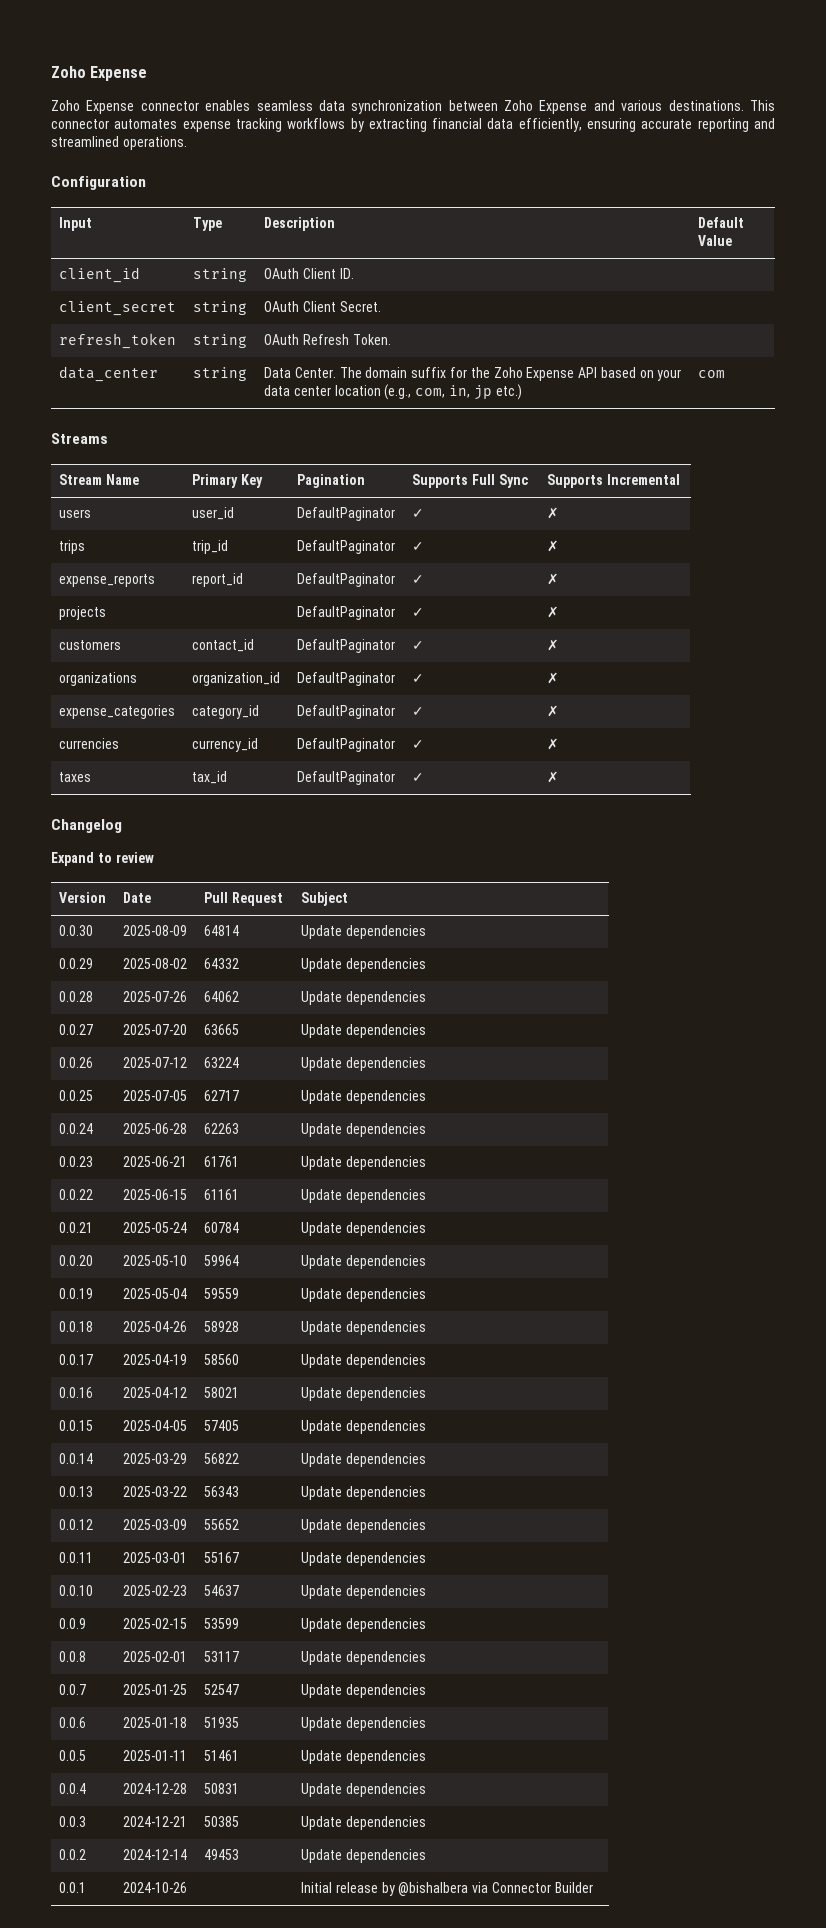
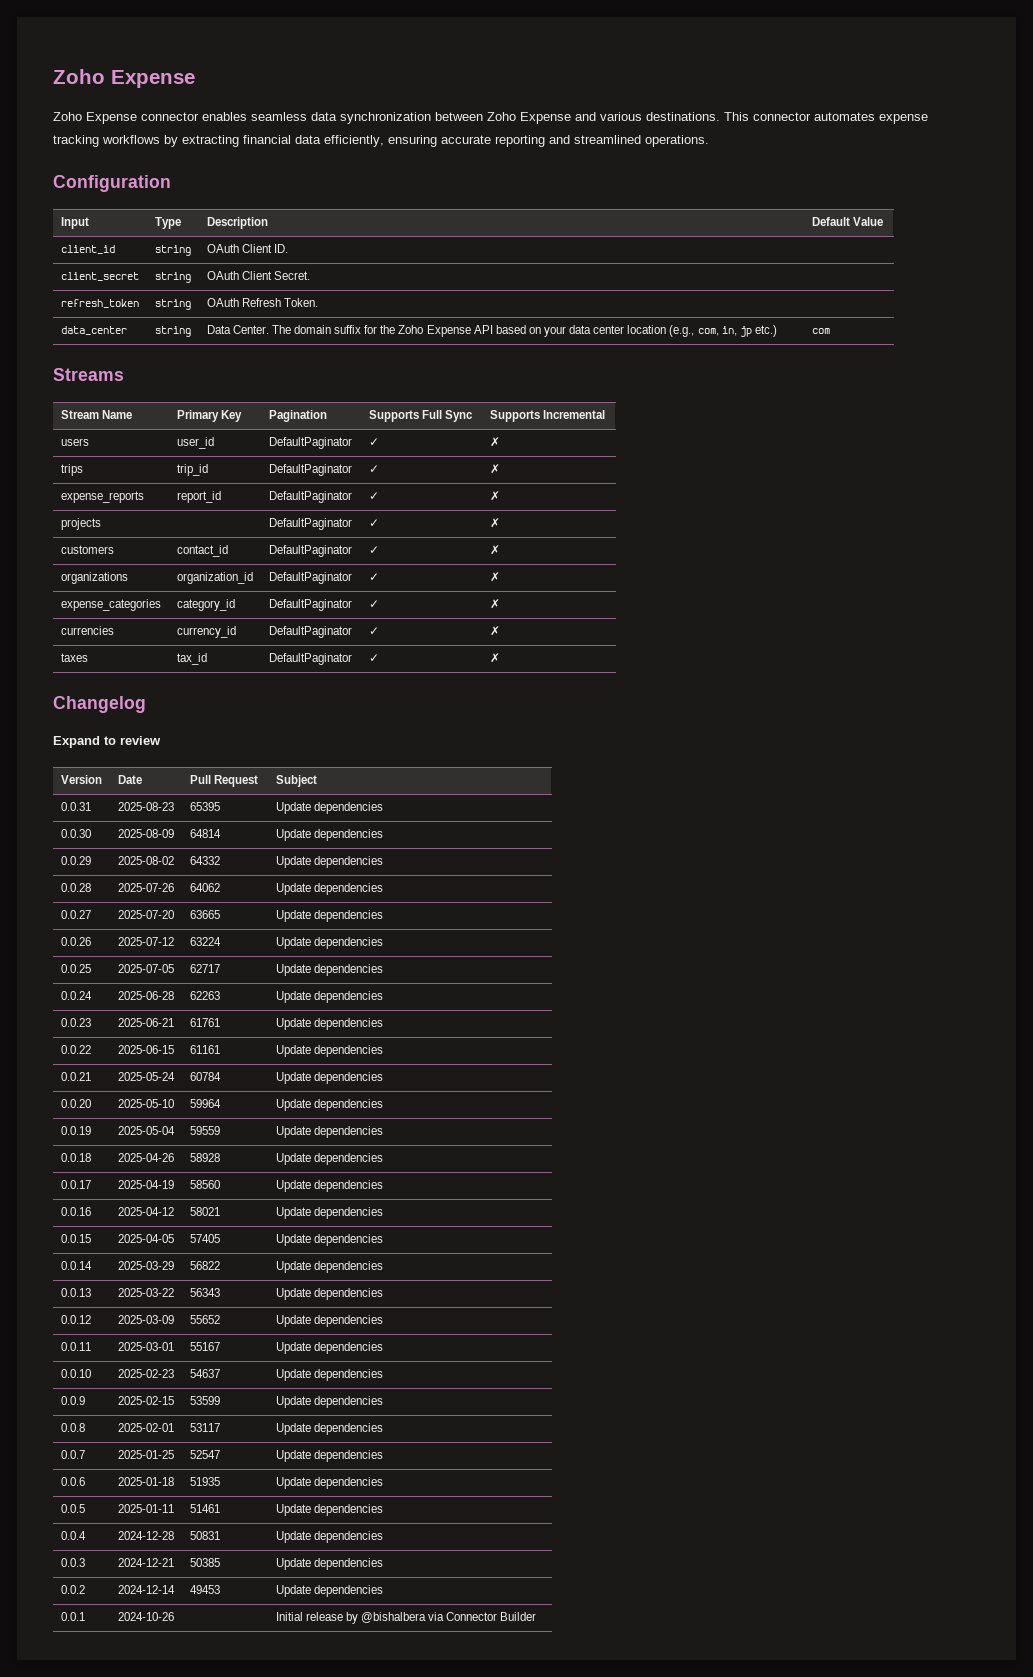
(349, 899) none -> [60,802,91,811] [117,802,174,811] [189,802,220,811] [275,802,383,814] // 0.0.31 | 2025-08-23 | 65395 | Update dependencies

